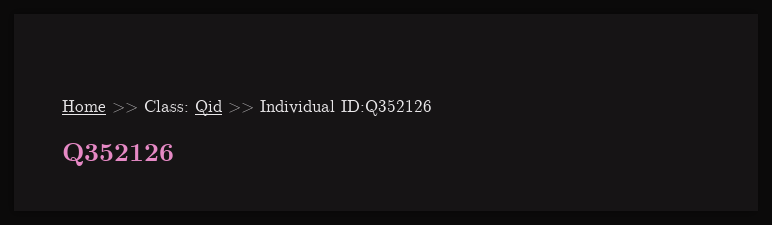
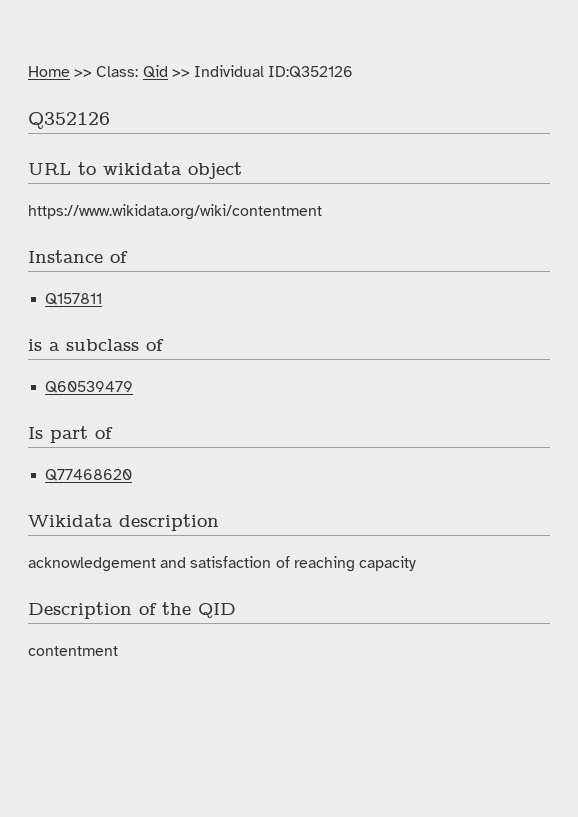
(174, 154) none -> [28,162,242,179] [28,204,322,220] [28,250,128,263] [45,293,103,305] [28,339,164,351] [45,381,134,393] [28,426,113,443] [45,469,133,481] [28,514,219,531] [28,556,416,572] [28,602,236,619] [28,646,118,656] // URL to wikidata object // https://www.wikidata.org/wiki/contentment // Instance of // Q157811 // is a subclass of // Q60539479 // Is part of // Q77468620 // Wikidata description // acknowledgement and satisfaction of reaching capacity // Description of the QID // contentment

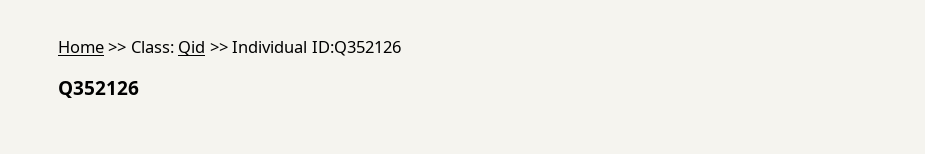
[28,162,242,179] [28,204,322,220] [28,250,128,263] [45,293,103,305] [28,339,164,351] [45,381,134,393] [28,426,113,443] [45,469,133,481] [28,514,219,531] [28,556,416,572] [28,602,236,619] [28,646,118,656] // URL to wikidata object // https://www.wikidata.org/wiki/contentment // Instance of // Q157811 // is a subclass of // Q60539479 // Is part of // Q77468620 // Wikidata description // acknowledgement and satisfaction of reaching capacity // Description of the QID // contentment -> (139, 89) none

